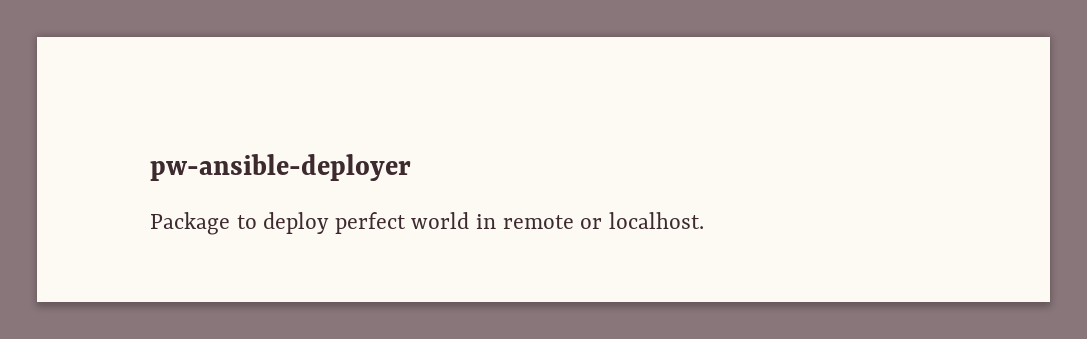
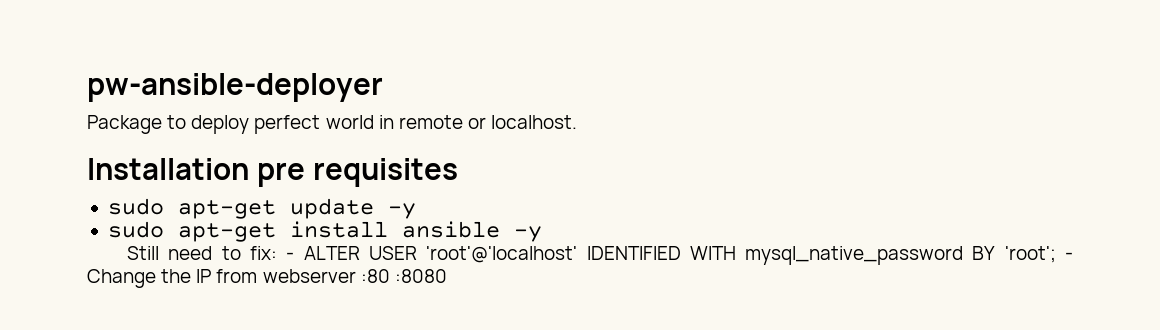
(704, 220) none -> [87,158,458,187] [107,198,416,219] [107,221,542,242] [127,246,1073,265] [87,269,447,288] // Installation pre requisites // sudo apt-get update -y // sudo apt-get install ansible -y // Still need to fix: - ALTER USER 'root'@'localhost' IDENTIFIED WITH mysql_native_password BY 'root'; - Change the IP from webserver :80 :8080

